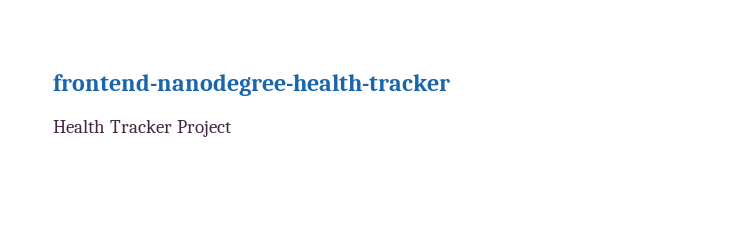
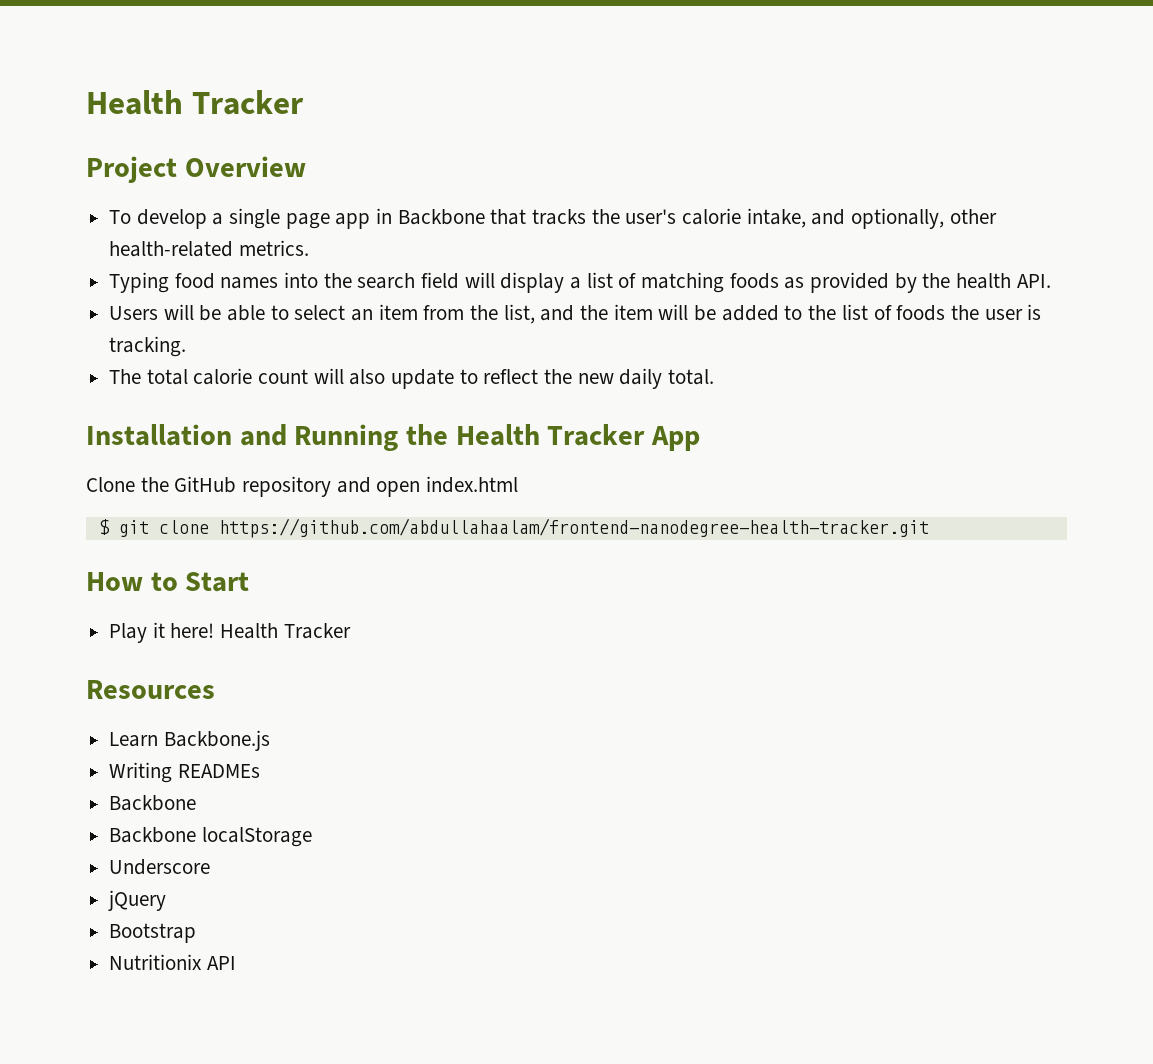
[53,74,450,96] [53,119,233,137] frontend-nanodegree-health-tracker // Health Tracker Project -> [86,90,304,115] [86,156,306,183] [109,208,997,229] [109,240,309,257] [109,272,1051,293] [109,304,1042,324] [109,336,187,357] [109,368,715,389] [86,424,701,451] [86,476,519,497] [98,518,929,538] [86,572,250,592] [109,622,351,643] [86,680,215,699] [109,730,270,751] [109,762,260,783] [109,795,197,811] [109,827,312,847] [109,859,211,875] [108,890,167,911] [109,923,197,943] [109,954,236,970] Health Tracker // Project Overview // To develop a single page app in Backbone that tracks the user's calorie intake, and optionally, other health-related metrics. // Typing food names into the search field will display a list of matching foods as provided by the health API. // Users will be able to select an item from the list, and the item will be added to the list of foods the user is tracking. // The total calorie count will also update to reflect the new daily total. // Installation and Running the Health Tracker App // Clone the GitHub repository and open index.html // $ git clone https://github.com/abdullahaalam/frontend-nanodegree-health-tracker.git // How to Start // Play it here! Health Tracker // Resources // Learn Backbone.js // Writing READMEs // Backbone // Backbone localStorage // Underscore // jQuery // Bootstrap // Nutritionix API

